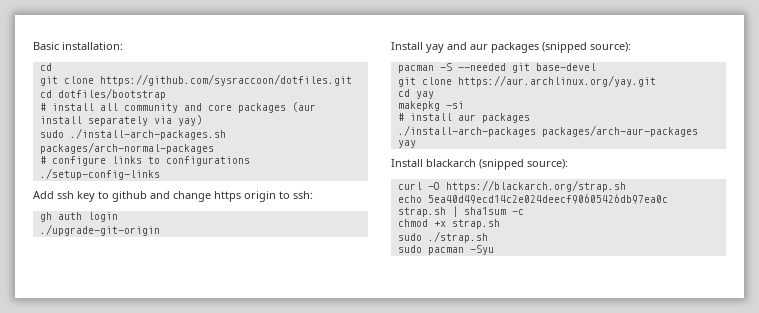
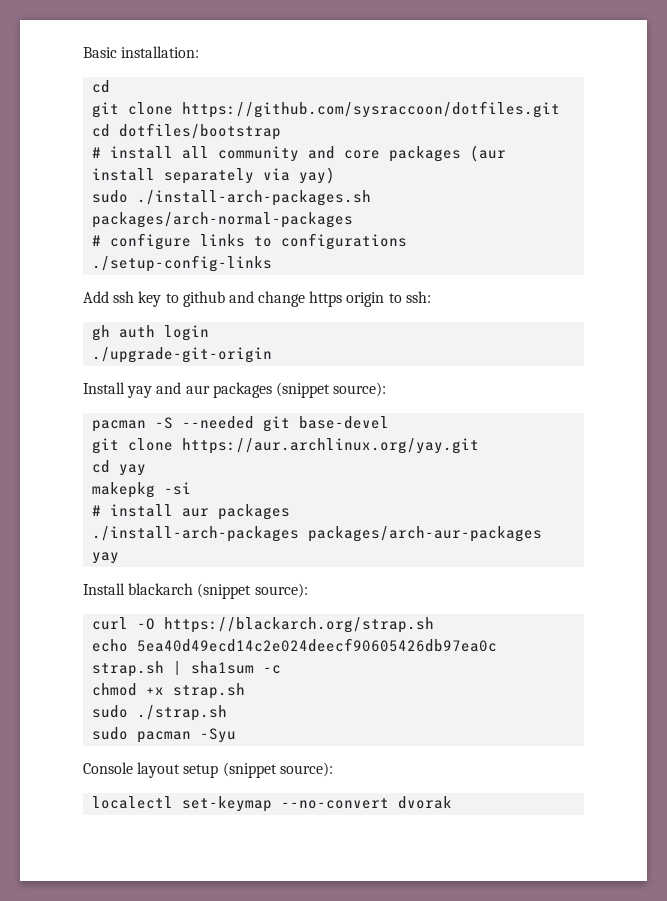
[542,42,587,53] (snipped -> [275,382,330,398] (snippet
[479,159,524,170] (snipped -> [197,583,252,599] (snippet
(494, 250) none -> [83,762,333,778] [92,796,453,812] // Console layout setup (snippet source): // localectl set-keymap --no-convert dvorak

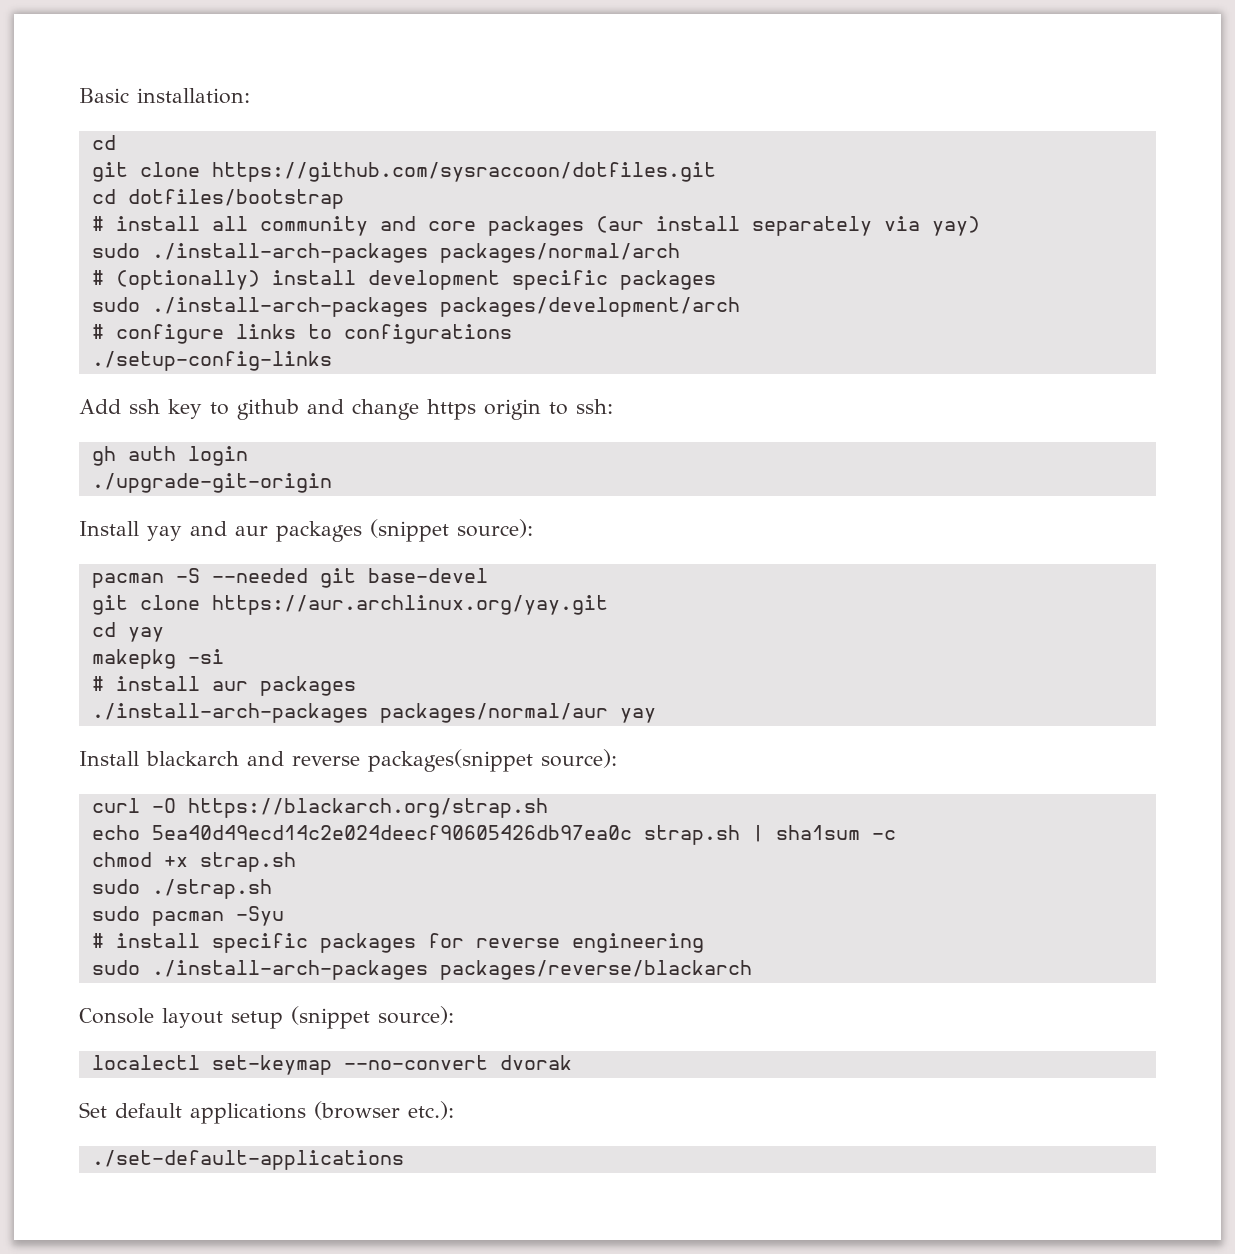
[137,190,372,206] [92,212,354,228] ./install-arch-packages.sh packages/arch-normal-packages -> [151,243,680,263] [91,270,716,290] [91,297,740,317] ./install-arch-packages packages/normal/arch // # (optionally) install development specific packages // sudo ./install-arch-packages packages/development/arch
[308,526,543,542] packages/arch-aur-packages -> [379,703,608,723] packages/normal/aur
[197,583,252,599] (snippet -> [247,749,533,772] and reverse packages(snippet
(237, 735) none -> [91,933,704,953] [91,960,752,980] // # install specific packages for reverse engineering // sudo ./install-arch-packages packages/reverse/blackarch
(453, 802) none -> [79,1101,454,1124] [91,1150,404,1170] // Set default applications (browser etc.): // ./set-default-applications

